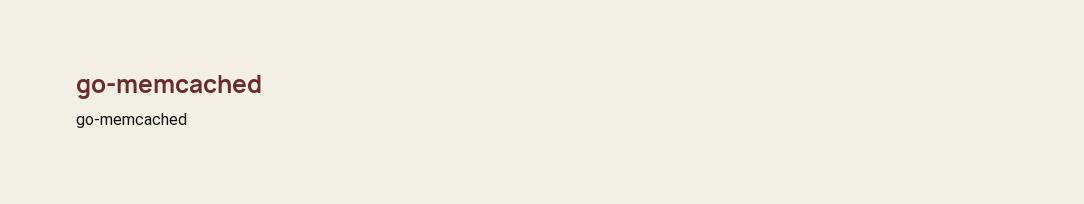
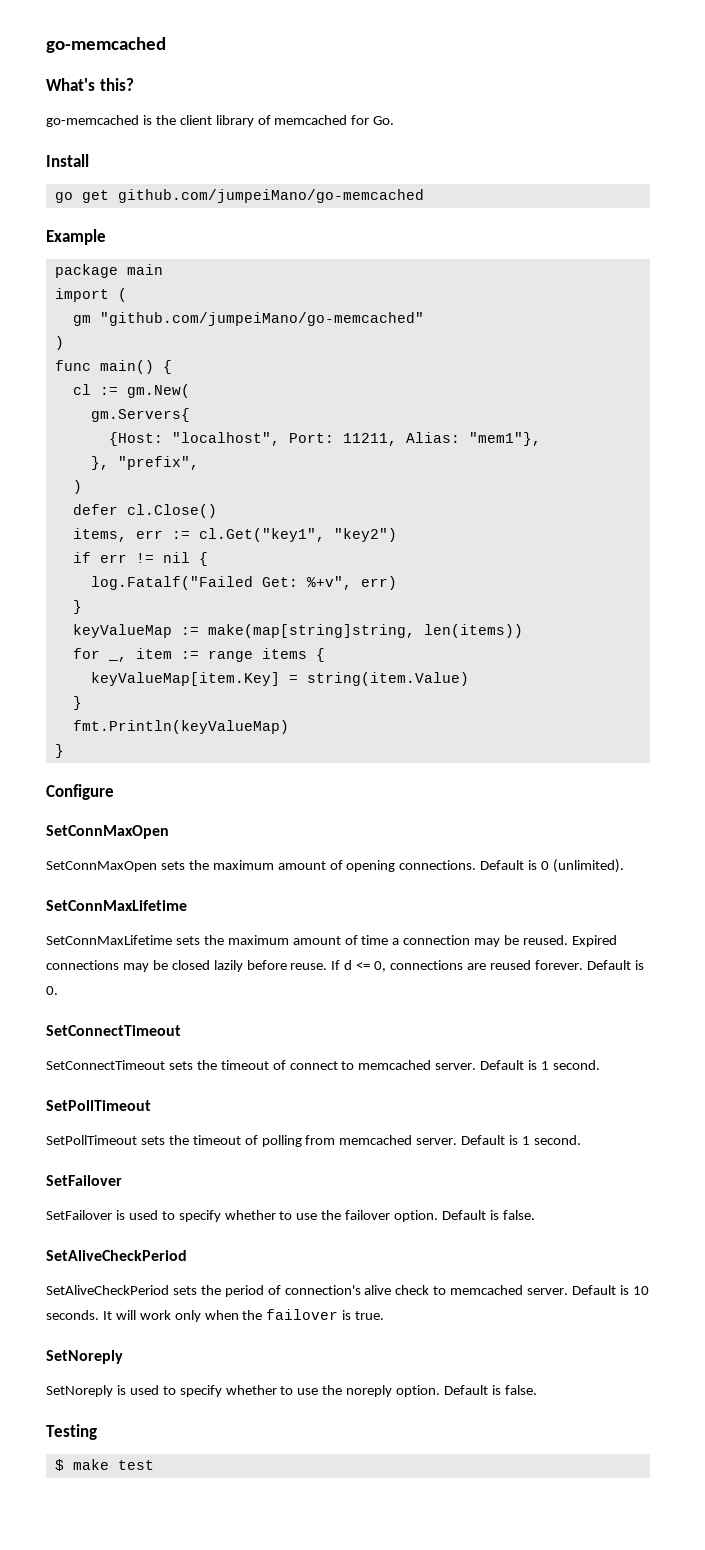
[76,75,262,99] [76,113,187,128] go-memcached // go-memcached -> [46,37,166,53] [46,78,134,91] [46,115,395,127] [46,154,89,167] [54,189,424,203] [46,229,106,245] [54,264,163,278] [54,288,127,302] [72,312,424,326] [54,336,64,350] [54,360,172,374] [72,384,190,398] [90,408,190,422] [108,432,541,446] [90,456,199,470] [72,480,82,494] [72,504,217,518] [72,528,397,542] [72,552,208,566] [90,576,397,590] [72,600,82,614] [72,624,523,638] [72,648,325,662] [90,672,469,686] [72,696,82,710] [72,720,289,734] [54,744,64,758] [46,784,114,800] [46,825,169,839] [46,859,625,873] [46,900,187,911] [46,935,617,947] [46,960,644,972] [46,986,58,995] [46,1025,181,1036] [46,1060,600,1070] [46,1100,151,1111] [46,1135,581,1147] [46,1175,122,1186] [46,1210,535,1222] [46,1250,187,1261] [46,1285,649,1297] [46,1309,385,1322] [46,1350,123,1364] [46,1385,537,1397] [46,1424,97,1440] [54,1459,154,1471] go-memcached // What's this? // go-memcached is the client library of memcached for Go. // Install // go get github.com/jumpeiMano/go-memcached // Example // package main // import ( // gm "github.com/jumpeiMano/go-memcached" // ) // func main() { // cl := gm.New( // gm.Servers{ // {Host: "localhost", Port: 11211, Alias: "mem1"}, // }, "prefix", // ) // defer cl.Close() // items, err := cl.Get("key1", "key2") // if err != nil { // log.Fatalf("Failed Get: %+v", err) // } // keyValueMap := make(map[string]string, len(items)) // for _, item := range items { // keyValueMap[item.Key] = string(item.Value) // } // fmt.Println(keyValueMap) // } // Configure // SetConnMaxOpen // SetConnMaxOpen sets the maximum amount of opening connections. Default is 0 (unlimited). // SetConnMaxLifetime // SetConnMaxLifetime sets the maximum amount of time a connection may be reused. Expired connections may be closed lazily before reuse. If d <= 0, connections are reused forever. Default is 0. // SetConnectTimeout // SetConnectTimeout sets the timeout of connect to memcached server. Default is 1 second. // SetPollTimeout // SetPollTimeout sets the timeout of polling from memcached server. Default is 1 second. // SetFailover // SetFailover is used to specify whether to use the failover option. Default is false. // SetAliveCheckPeriod // SetAliveCheckPeriod sets the period of connection's alive check to memcached server. Default is 10 seconds. It will work only when the failover is true. // SetNoreply // SetNoreply is used to specify whether to use the noreply option. Default is false. // Testing // $ make test

